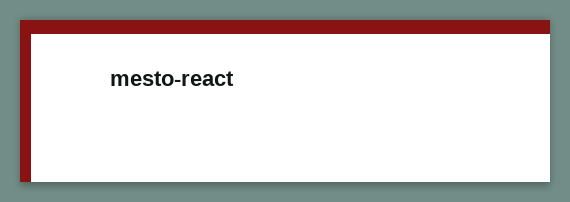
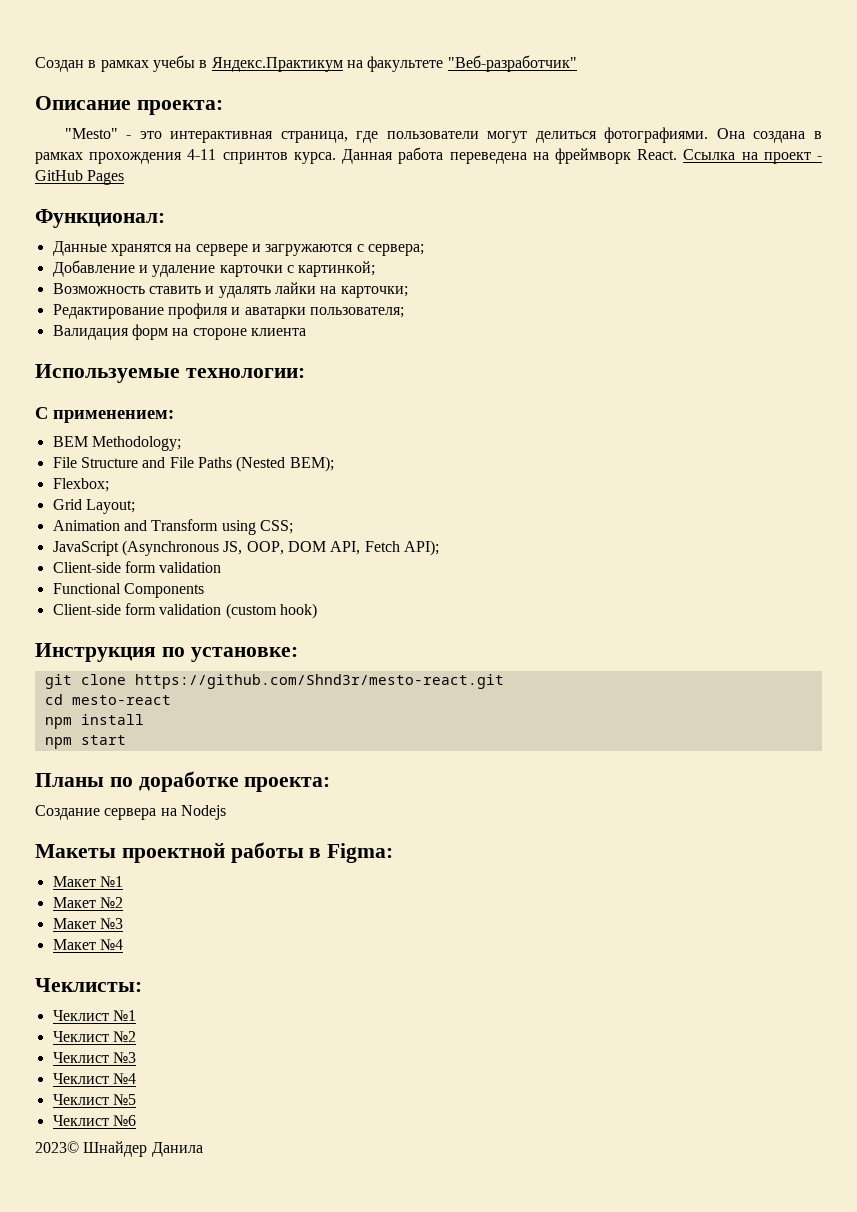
[110,71,234,86] mesto-react -> [35,55,577,72] [35,96,223,115] [64,127,822,143] [35,147,822,164] [35,170,125,185] [35,209,165,228] [52,241,424,256] [52,260,376,277] [52,282,408,298] [52,303,404,319] [52,324,306,340] [35,364,305,383] [35,407,174,423] [52,436,181,451] [52,456,334,472] [52,478,109,492] [52,499,135,514] [52,519,293,535] [52,540,439,556] [52,561,222,573] [52,583,204,598] [52,603,317,619] [35,643,298,662] [44,674,504,689] [44,694,171,705] [44,714,144,729] [44,735,126,749] [35,771,331,792] [35,805,226,820] [35,842,394,863] [52,876,123,887] [52,897,123,908] [52,918,123,929] [52,939,123,950] [35,978,142,992] [52,1010,136,1021] [52,1031,136,1042] [52,1052,136,1063] [52,1073,136,1084] [52,1094,136,1105] [52,1115,136,1126] [35,1141,203,1157] Создан в рамках учебы в Яндекс.Практикум на факультете "Веб-разработчик" // Описание проекта: // "Mesto" - это интерактивная страница, где пользователи могут делиться фотографиями. Она создана в рамках прохождения 4-11 спринтов курса. Данная работа переведена на фреймворк React. Ссылка на проект - GitHub Pages // Функционал: // Данные хранятся на сервере и загружаются с сервера; // Добавление и удаление карточки с картинкой; // Возможность ставить и удалять лайки на карточки; // Редактирование профиля и аватарки пользователя; // Валидация форм на стороне клиента // Используемые технологии: // С применением: // BEM Methodology; // File Structure and File Paths (Nested BEM); // Flexbox; // Grid Layout; // Animation and Transform using CSS; // JavaScript (Asynchronous JS, OOP, DOM API, Fetch API); // Client-side form validation // Functional Components // Client-side form validation (custom hook) // Инструкция по установке: // git clone https://github.com/Shnd3r/mesto-react.git // cd mesto-react // npm install // npm start // Планы по доработке проекта: // Cоздание сервера на Nodejs // Макеты проектной работы в Figma: // Макет №1 // Макет №2 // Макет №3 // Макет №4 // Чеклисты: // Чеклист №1 // Чеклист №2 // Чеклист №3 // Чеклист №4 // Чеклист №5 // Чеклист №6 // 2023© Шнайдер Данила

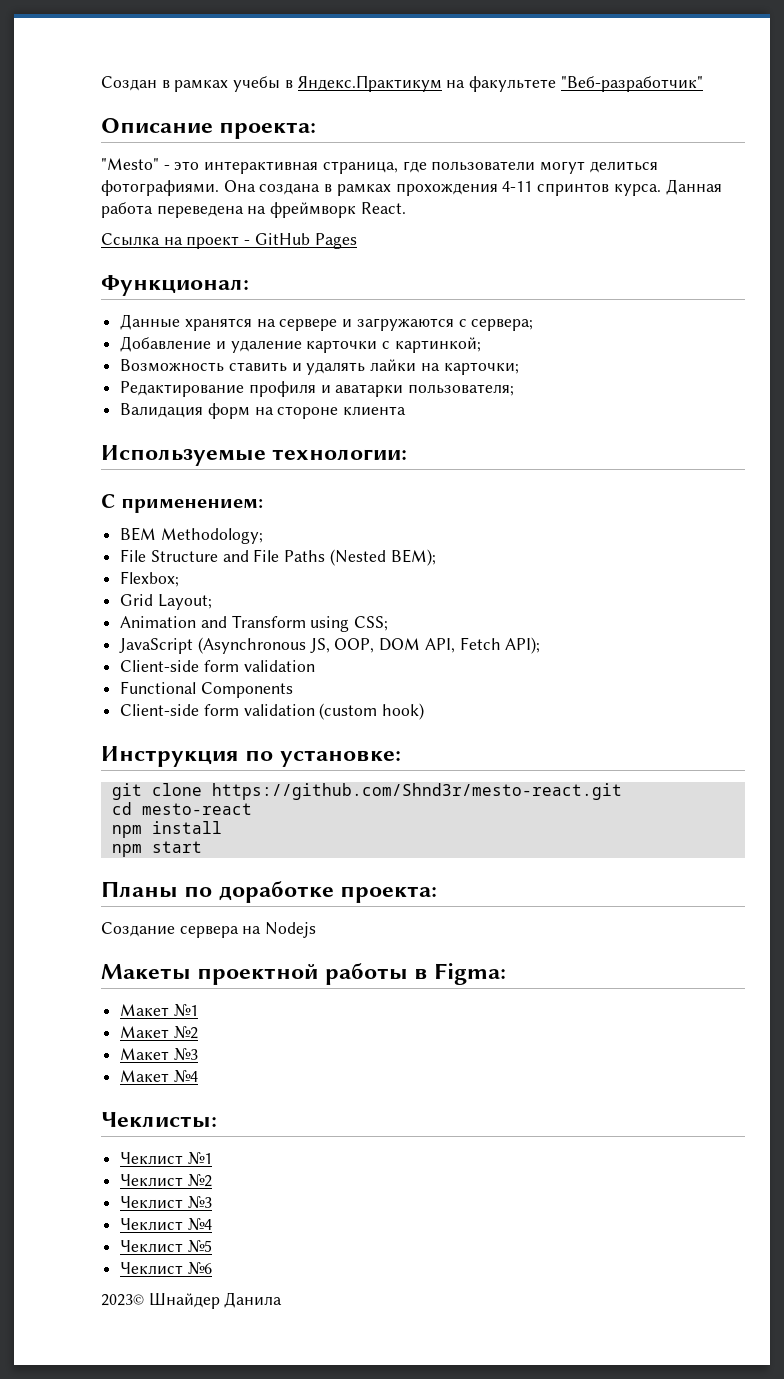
(678, 154) none -> (406, 208) //

